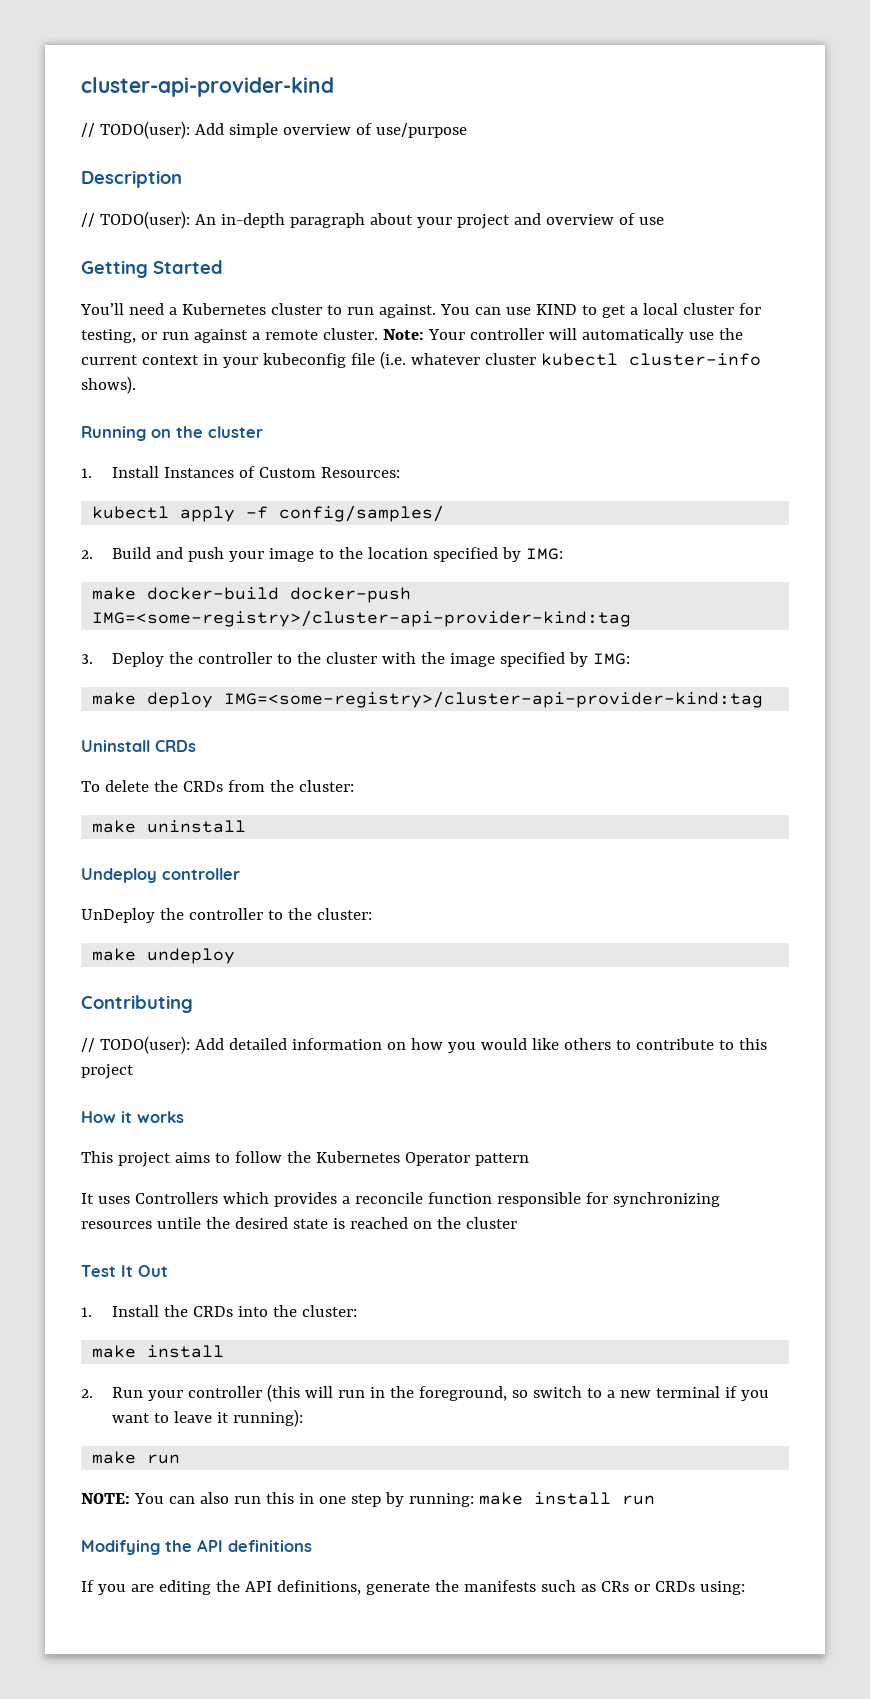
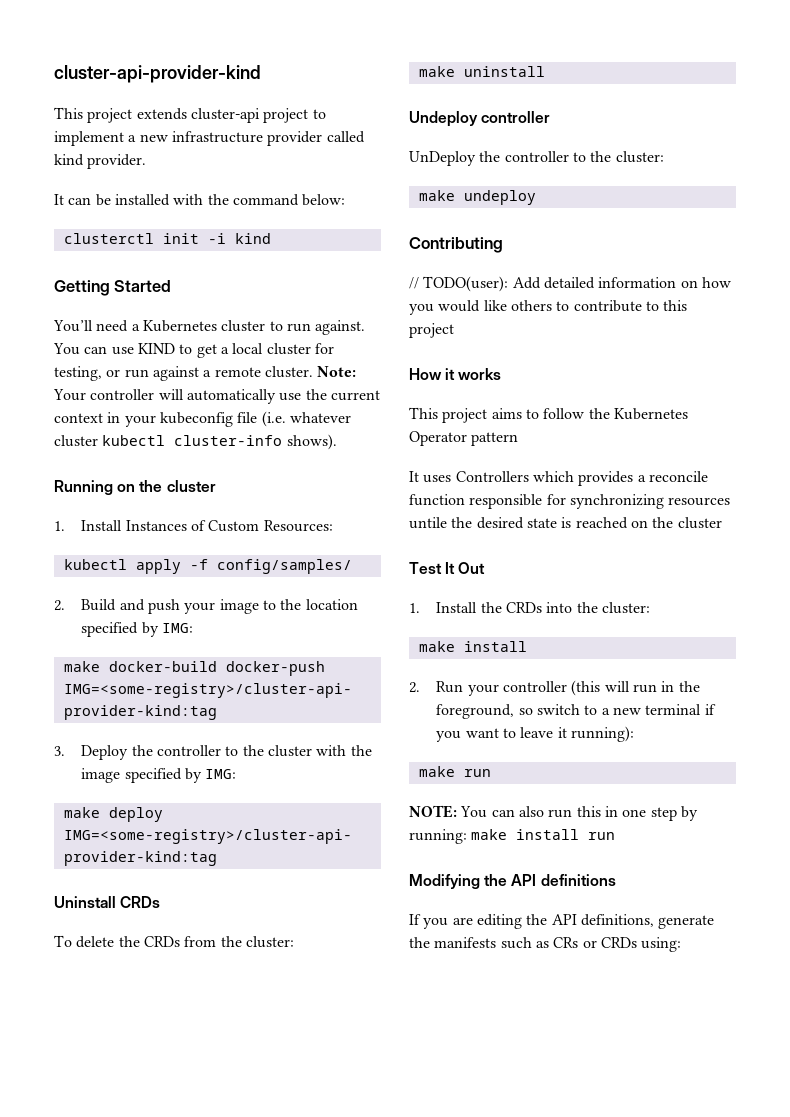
[81,121,467,139] [81,170,182,188] [81,211,664,229] // TODO(user): Add simple overview of use/purpose // Description // // TODO(user): An in-depth paragraph about your project and overview of use -> [54,107,326,123] [54,131,365,146] [54,154,147,169] [54,194,346,206] [63,233,271,244] This project extends cluster-api project to implement a new infrastructure provider called kind provider. // It can be installed with the command below: // clusterctl init -i kind

